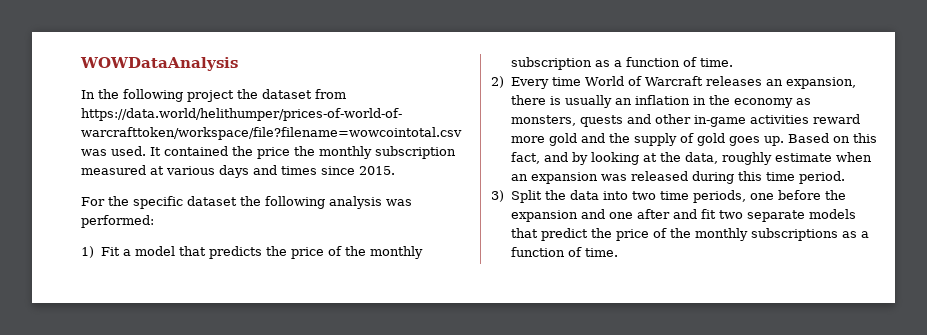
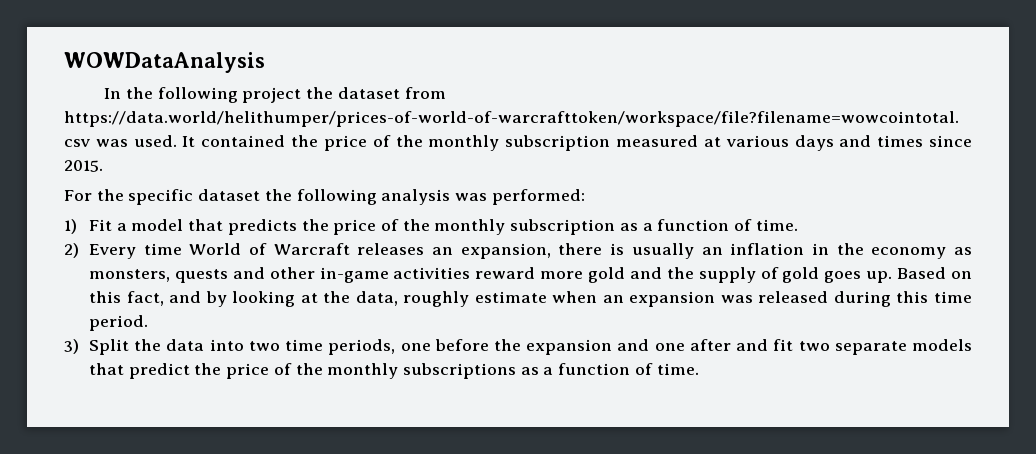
(290, 153) none -> [372,135,391,147] of

